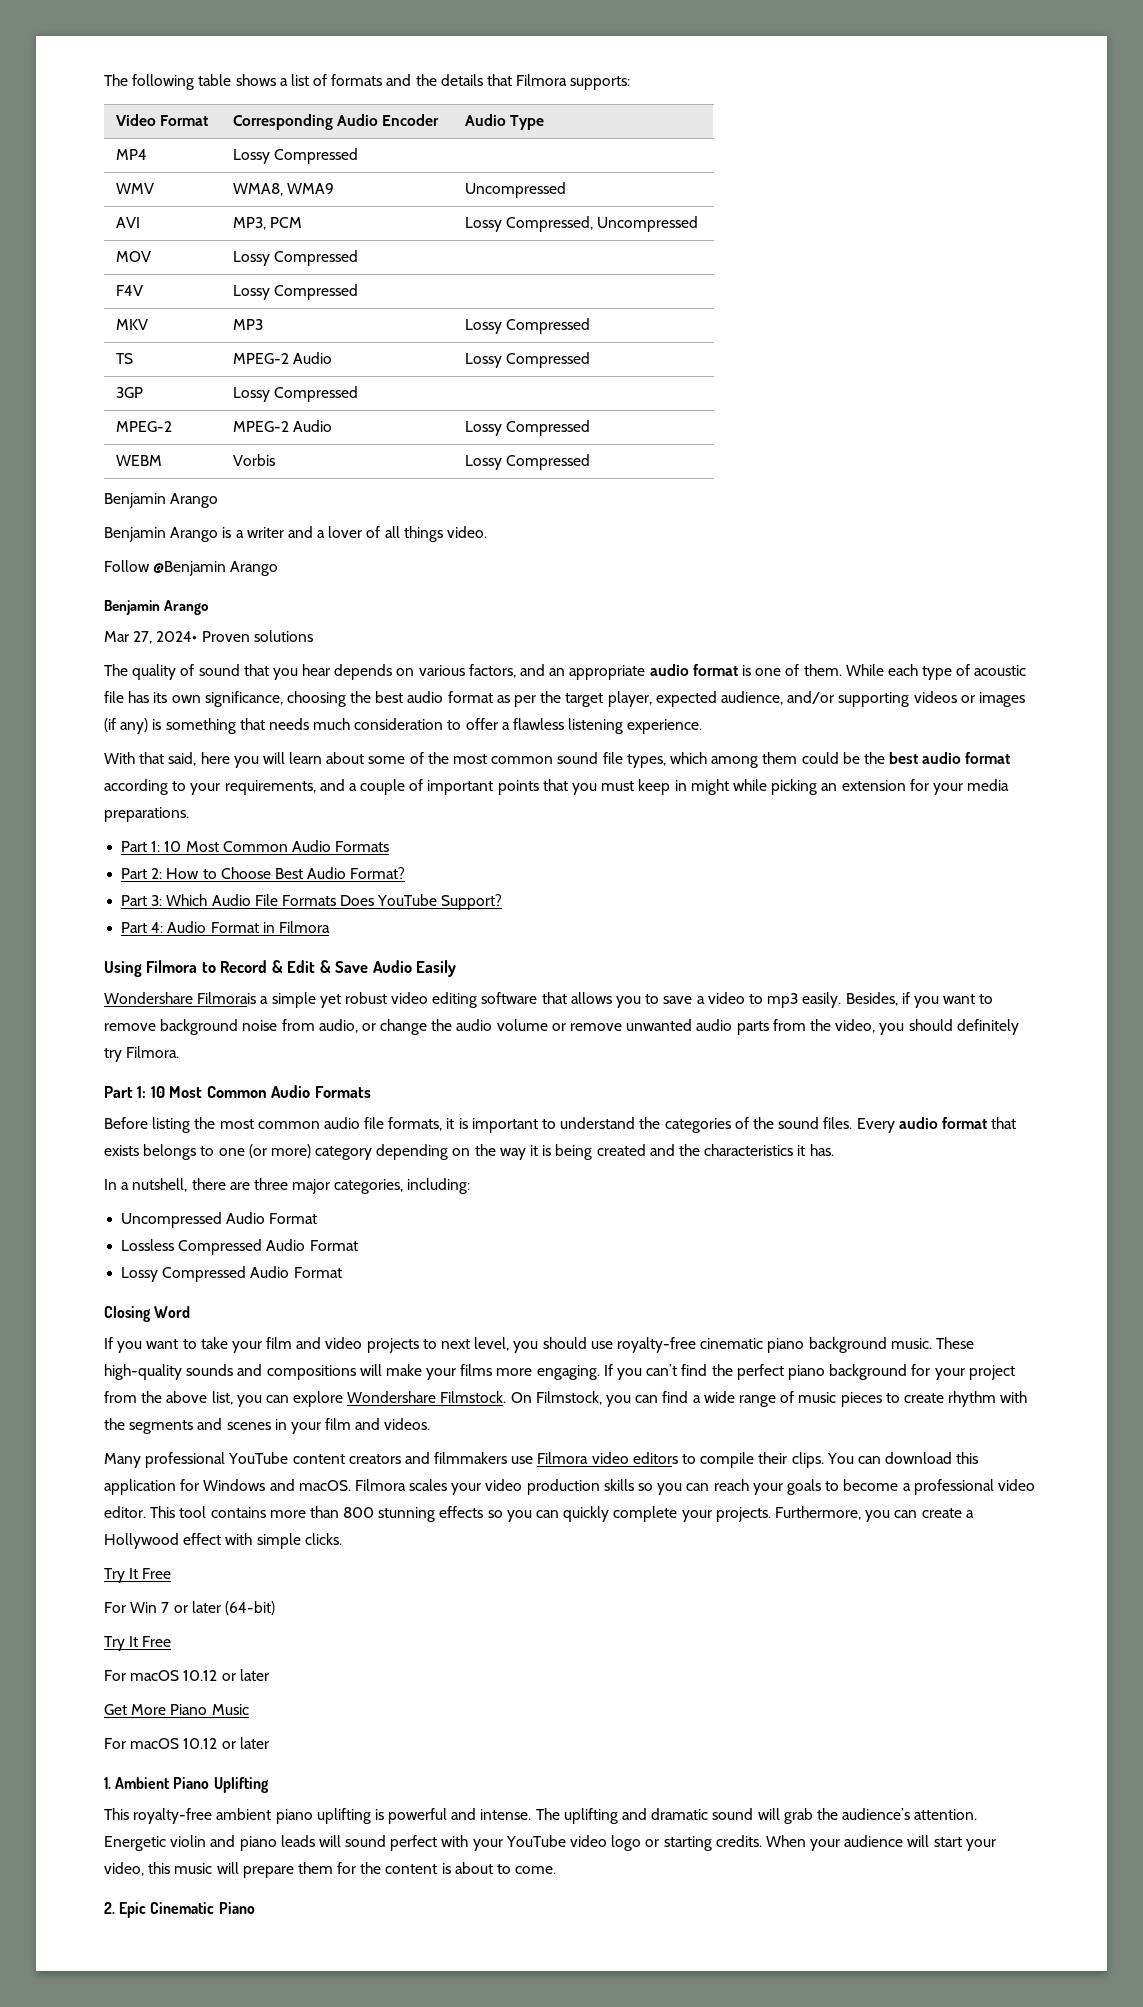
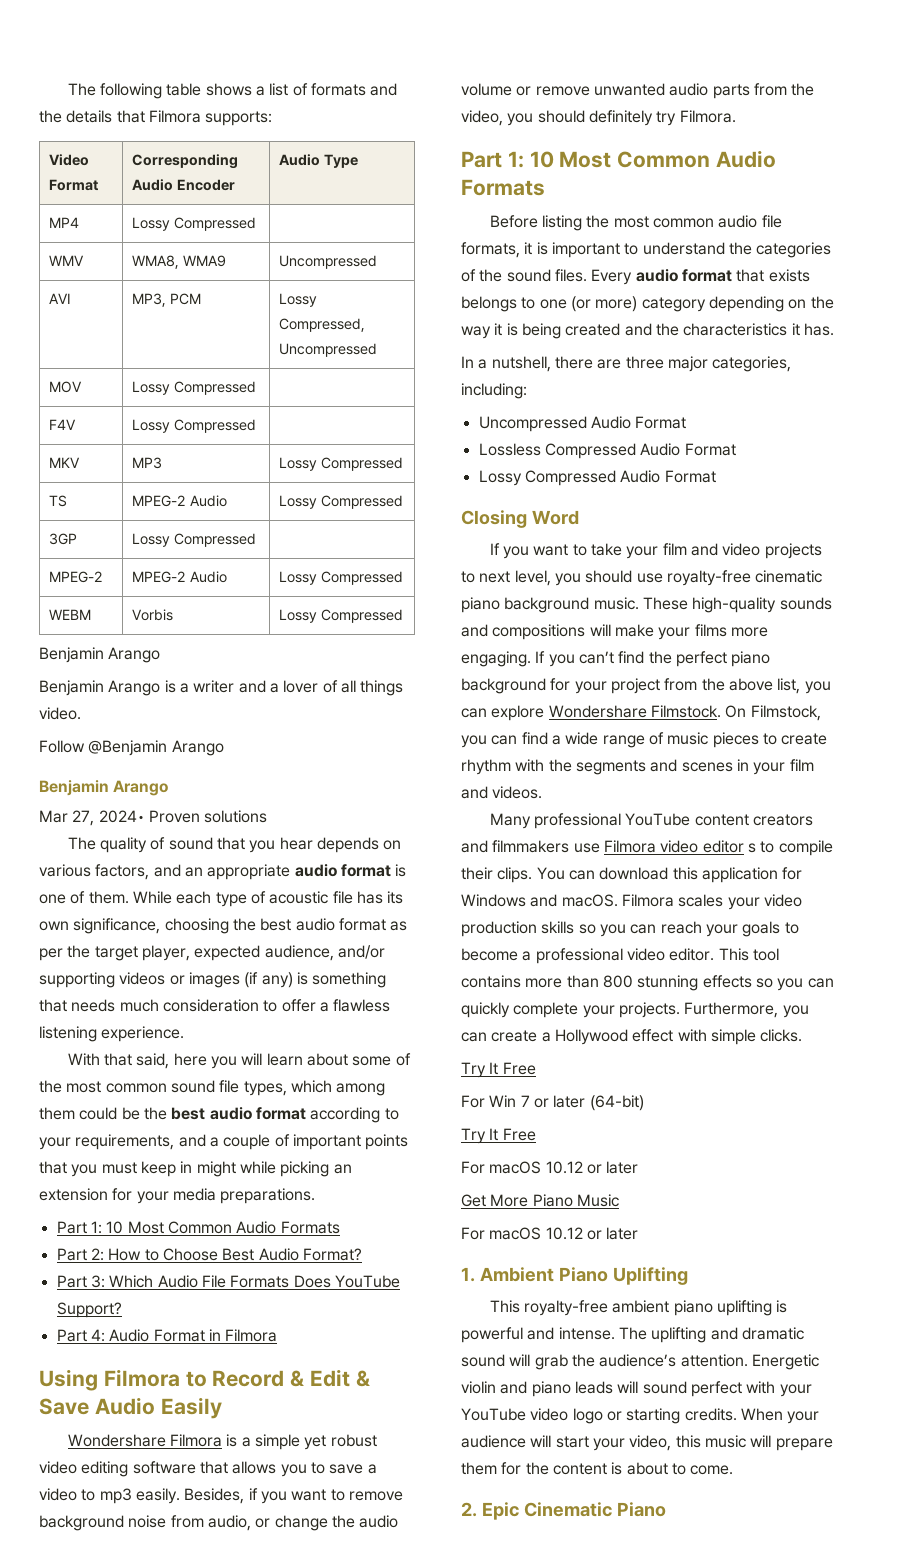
[197,992,257,1004] Filmorais -> [170,1434,238,1447] Filmora is
[632,1452,678,1464] editors -> [702,840,756,853] editor s

